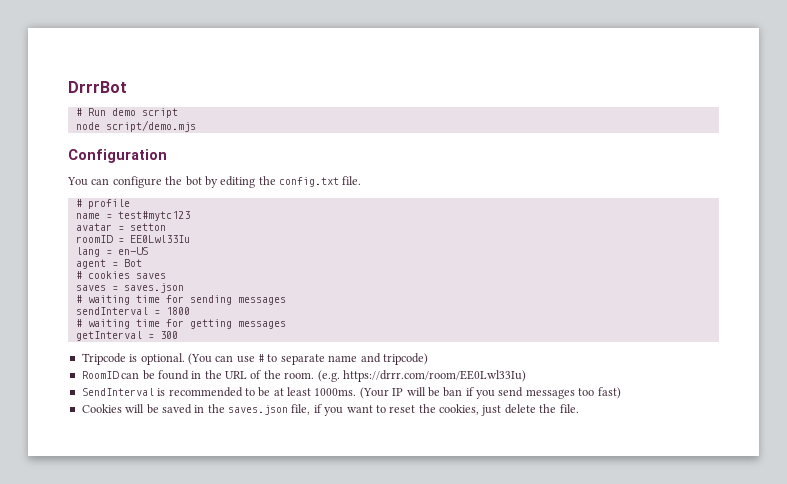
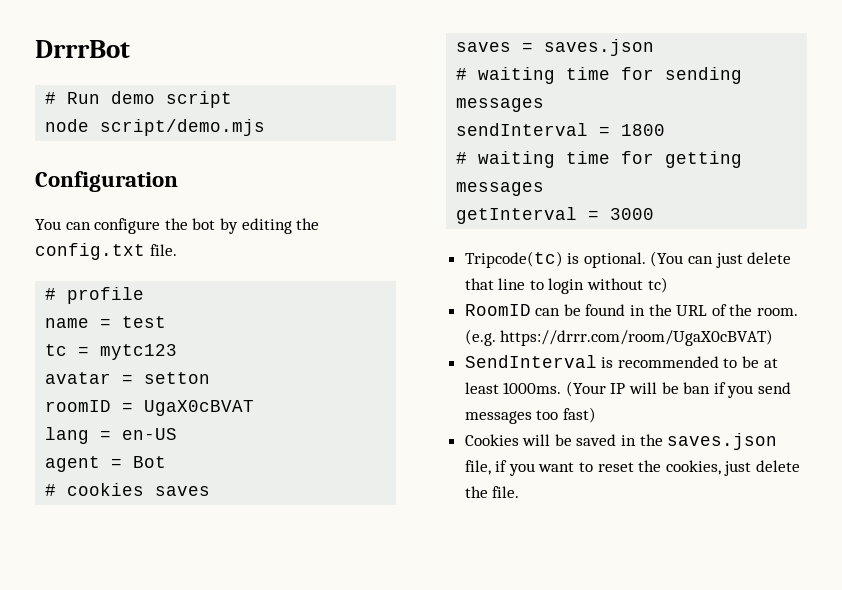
[117,211,190,221] test#mytc123 -> [122,316,167,328] [45,344,178,360] test // tc = mytc123
[129,235,190,243] EE0Lwl33Iu -> [144,400,255,416] UgaX0cBVAT
[159,331,178,339] [81,353,126,365] 300 // Tripcode -> [610,208,655,220] [464,251,563,268] 3000 // Tripcode(tc)
[236,353,428,365] use # to separate name and tripcode) -> [715,252,792,268] [464,277,668,294] just delete that line to login without tc)
[342,370,526,382] https://drrr.com/room/EE0Lwl33Iu) -> [500,329,774,346] https://drrr.com/room/UgaX0cBVAT)

